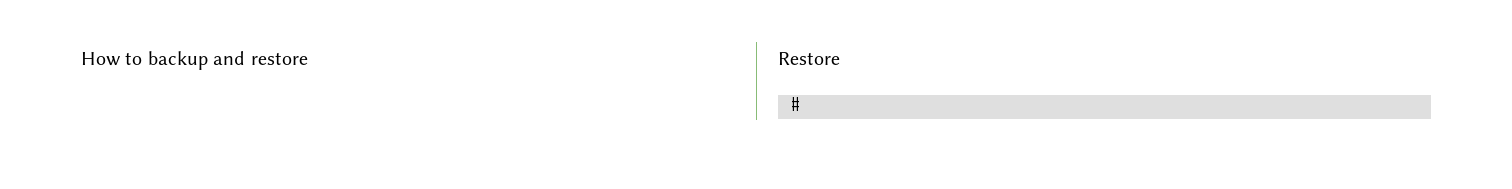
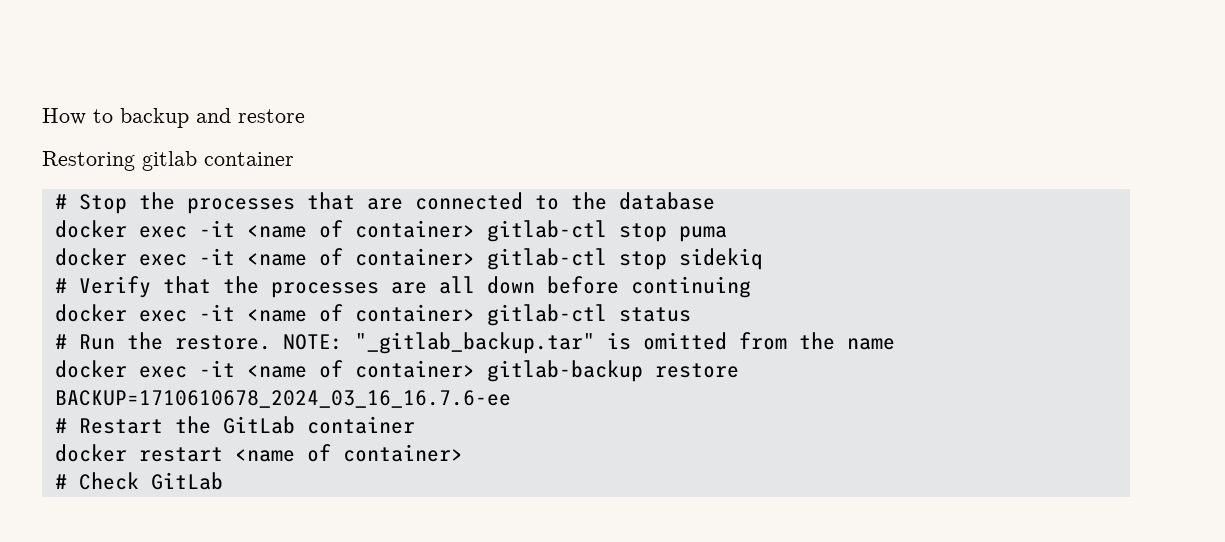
[778,52,840,65] [790,97,799,111] Restore // # -> [42,151,294,171] [54,192,715,214] [54,220,727,242] [54,248,763,270] [54,276,751,298] [54,304,691,326] [54,332,895,354] [54,360,739,382] [54,390,511,408] [54,416,415,434] [54,444,463,462] [54,472,223,490] Restoring gitlab container // # Stop the processes that are connected to the database // docker exec -it <name of container> gitlab-ctl stop puma // docker exec -it <name of container> gitlab-ctl stop sidekiq // # Verify that the processes are all down before continuing // docker exec -it <name of container> gitlab-ctl status // # Run the restore. NOTE: "_gitlab_backup.tar" is omitted from the name // docker exec -it <name of container> gitlab-backup restore BACKUP=1710610678_2024_03_16_16.7.6-ee // # Restart the GitLab container // docker restart <name of container> // # Check GitLab

